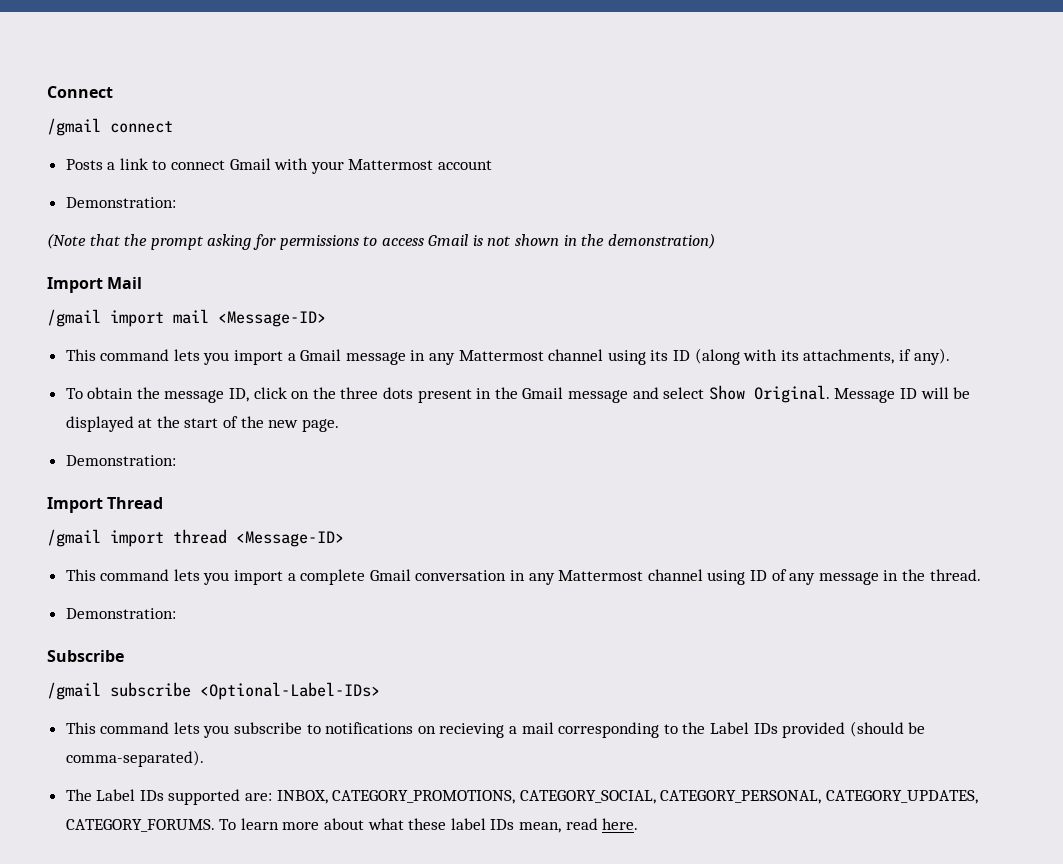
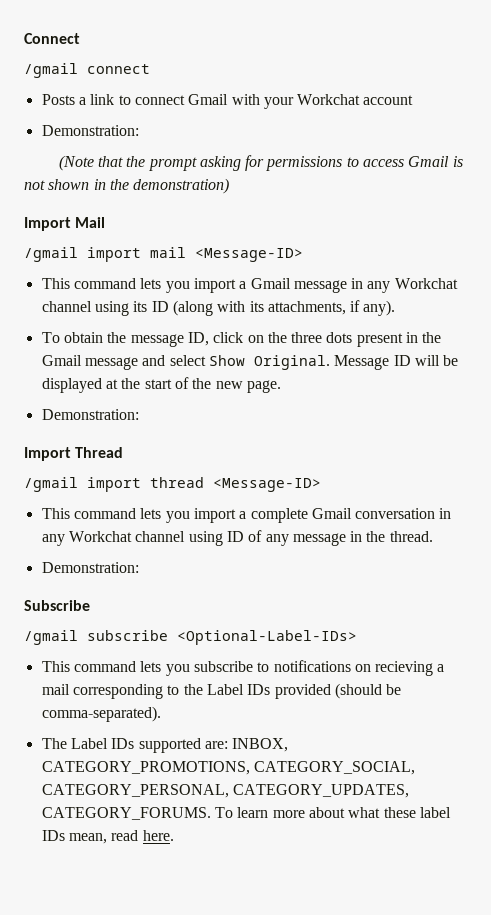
[348,159,434,170] Mattermost -> [297,94,361,105] Workchat
[458,350,544,361] Mattermost -> [394,278,458,289] Workchat
[558,570,644,581] Mattermost -> [68,531,132,542] Workchat

